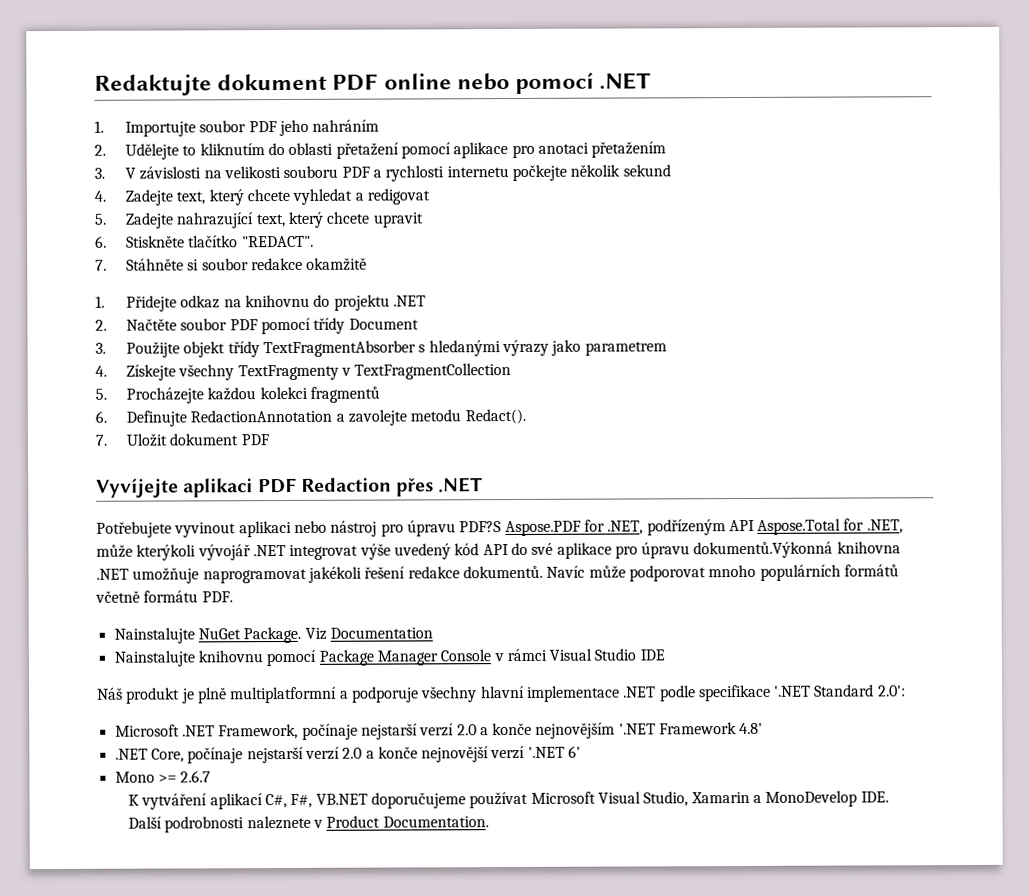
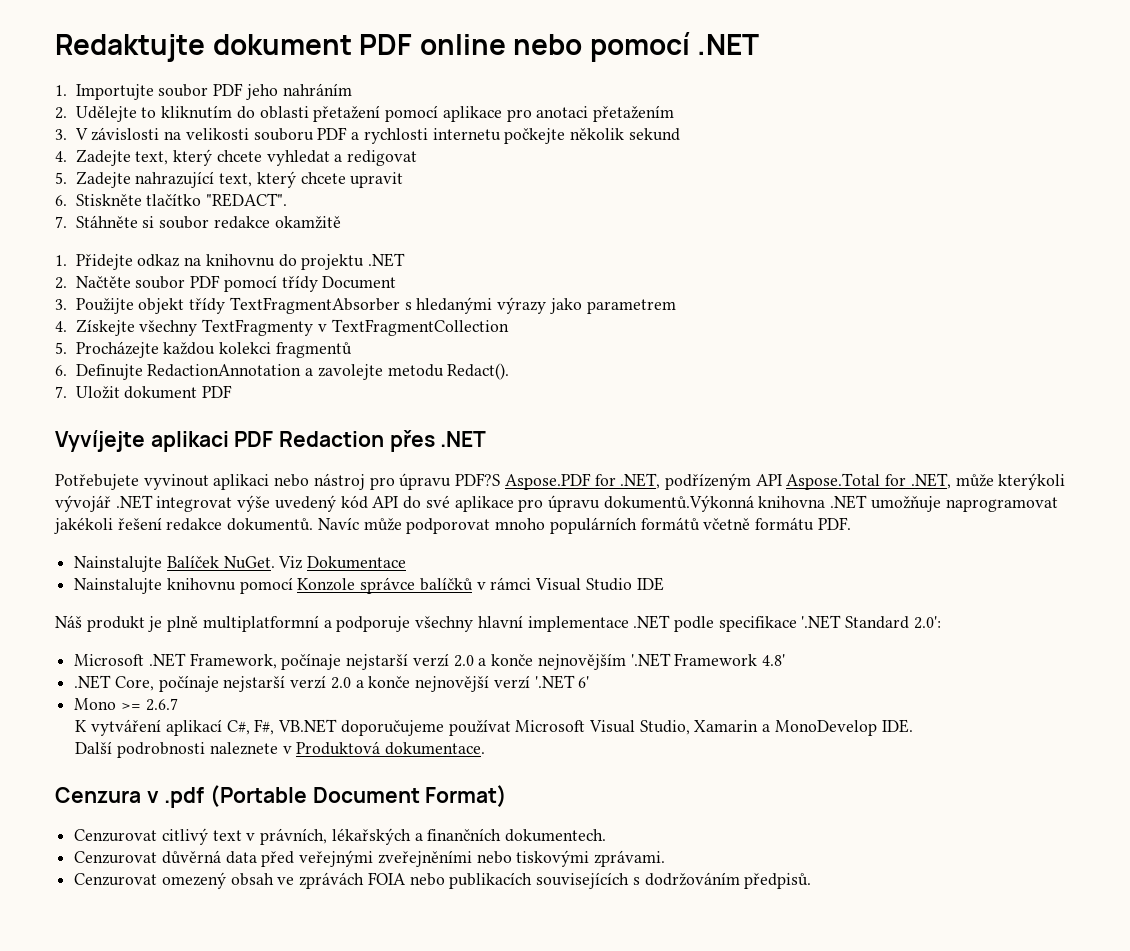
[197,626,433,644] NuGet Package. Viz Documentation -> [166,555,407,569] Balíček NuGet. Viz Dokumentace
[318,649,492,666] Package Manager Console -> [297,577,473,594] Konzole správce balíčků
[326,815,489,828] Product Documentation. -> [296,741,486,755] [55,785,508,808] [74,828,607,845] [74,850,666,867] [74,872,812,889] Produktová dokumentace. // Cenzura v .pdf (Portable Document Format) // Cenzurovat citlivý text v právních, lékařských a finančních dokumentech. // Cenzurovat důvěrná data před veřejnými zveřejněními nebo tiskovými zprávami. // Cenzurovat omezený obsah ve zprávách FOIA nebo publikacích souvisejících s dodržováním předpisů.

